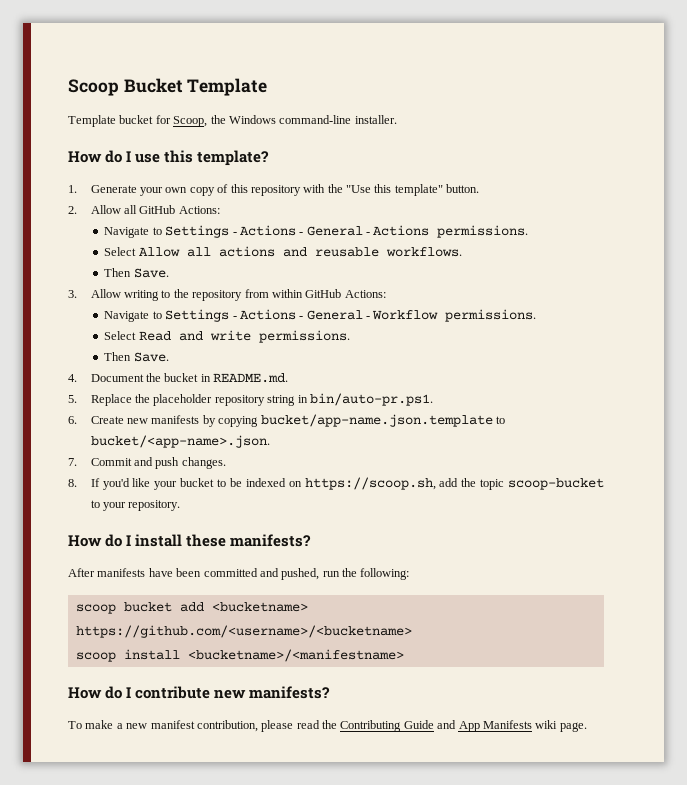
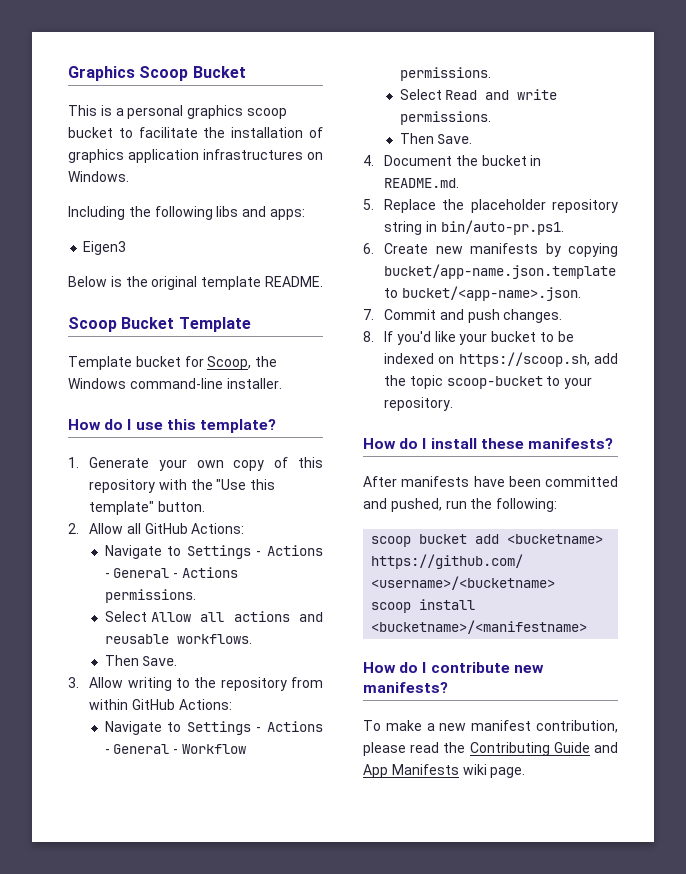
(68, 87) none -> [68,66,246,81] [68,105,287,119] [68,127,323,138] [68,149,323,163] [68,171,129,182] [68,206,305,220] [83,241,127,255] [68,276,323,290] Graphics Scoop Bucket // This is a personal graphics scoop bucket to facilitate the installation of graphics application infrastructures on Windows. // Including the following libs and apps: // Eigen3 // Below is the original template README. //

